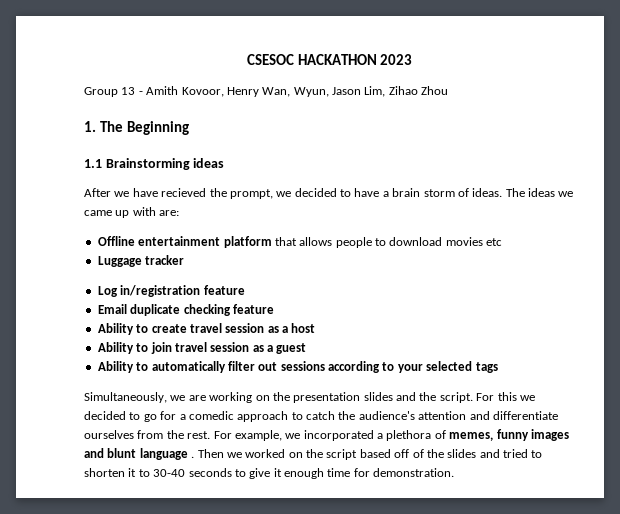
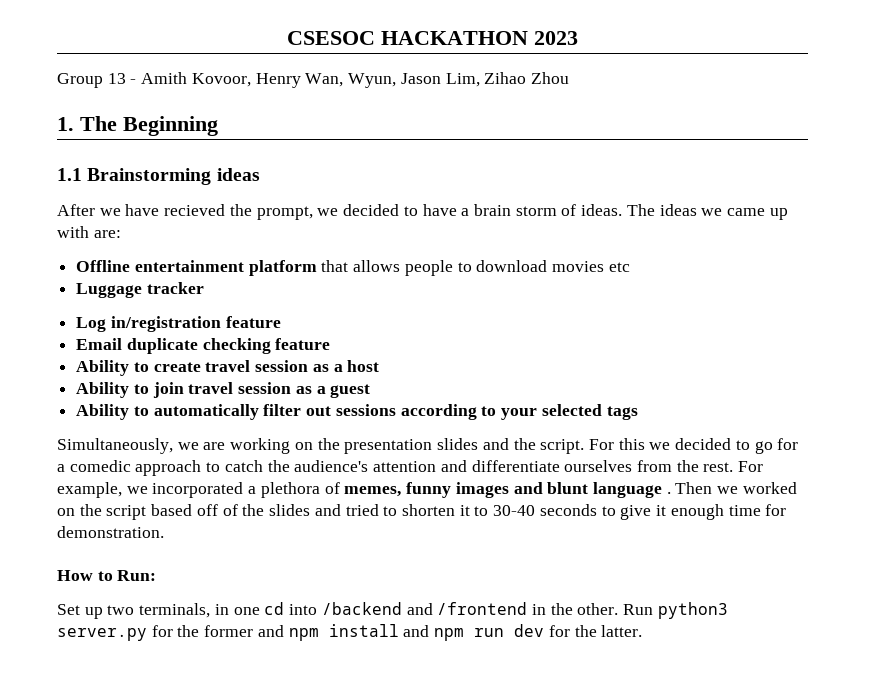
(455, 472) none -> [57,570,157,581] [57,602,728,619] [57,624,643,641] // How to Run: // Set up two terminals, in one cd into /backend and /frontend in the other. Run python3 server.py for the former and npm install and npm run dev for the latter.

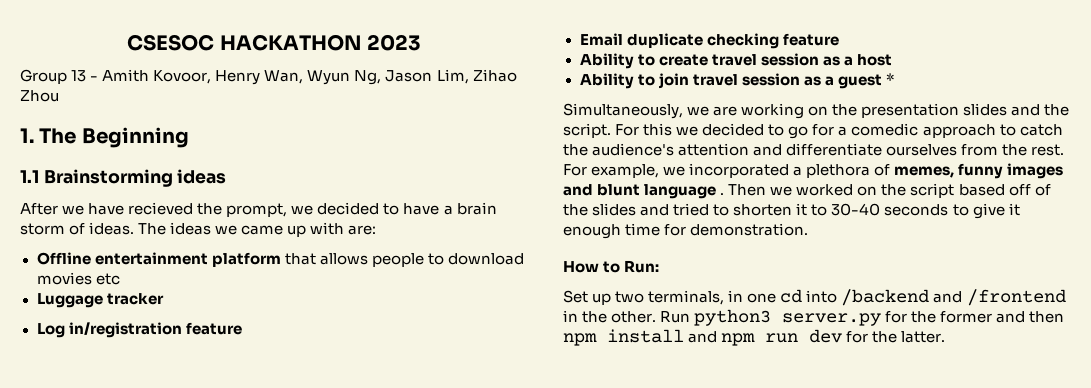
[348,73,397,88] Wyun, -> [307,70,382,85] Wyun Ng,
[76,404,638,420] // Ability to automatically filter out sessions according to your selected tags -> [885,73,895,85] *
(284, 631) none -> [1029,311,1065,323] then

